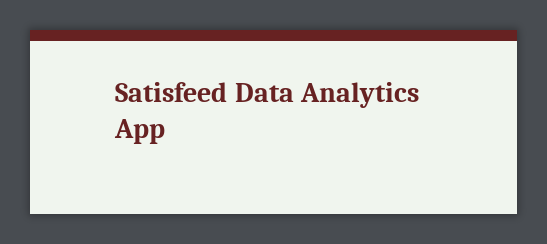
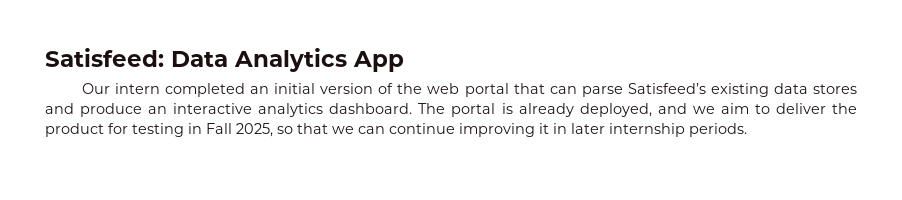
[115,82,227,102] Satisfeed -> [45,48,164,67] Satisfeed:
(165, 131) none -> [81,83,858,97] [45,103,857,117] [45,123,747,137] // Our intern completed an initial version of the web portal that can parse Satisfeed’s existing data stores and produce an interactive analytics dashboard. The portal is already deployed, and we aim to deliver the product for testing in Fall 2025, so that we can continue improving it in later internship periods.

